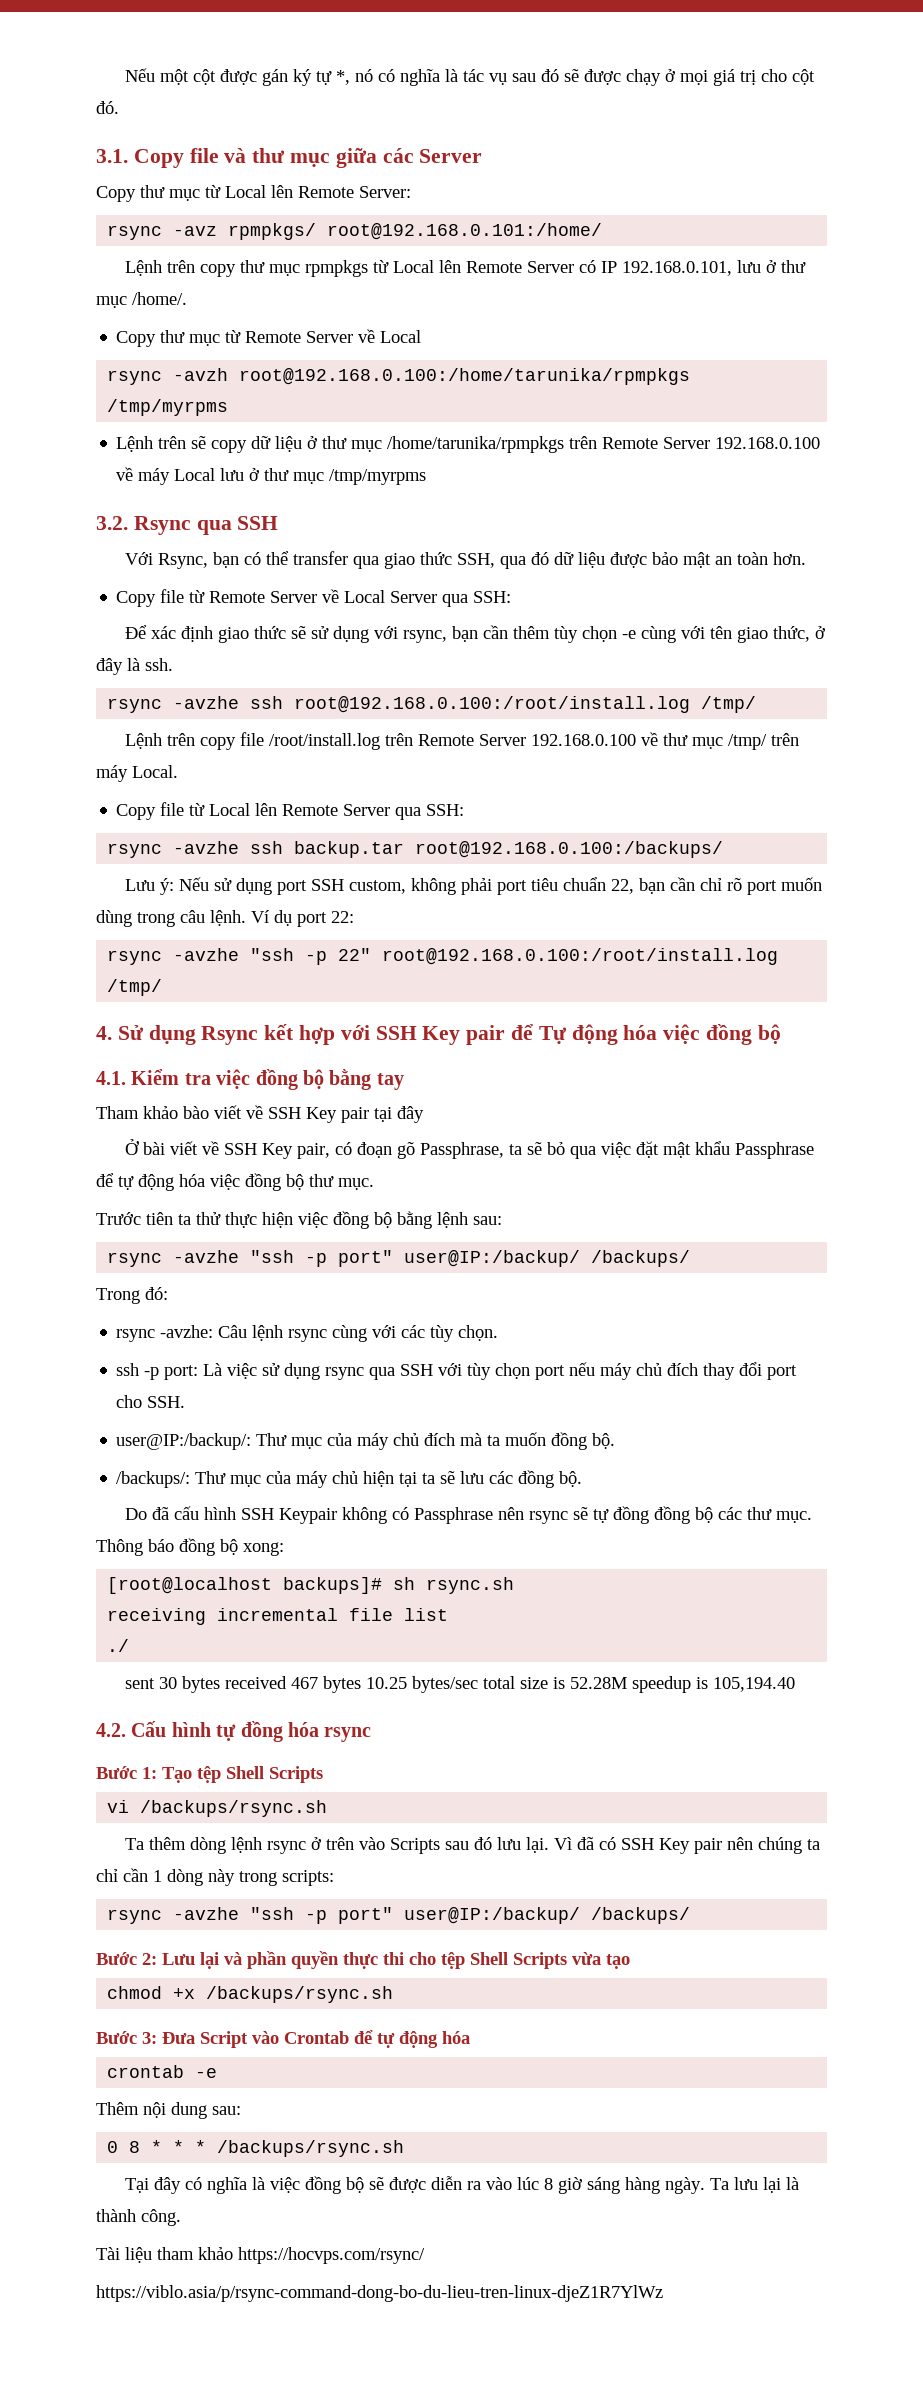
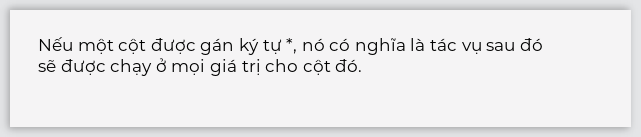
[96,148,483,168] [96,185,411,202] [107,223,603,240] [124,260,806,277] [96,292,187,308] [116,329,422,347] [107,368,691,385] [107,399,229,416] [116,436,821,453] [116,467,427,485] [96,516,279,535] [124,551,806,569] [116,589,512,607] [124,625,825,643] [96,658,173,675] [107,696,757,713] [124,732,799,750] [96,765,178,782] [116,802,465,820] [107,841,724,858] [124,877,822,895] [96,910,354,927] [107,948,779,965] [107,979,163,996] [96,1024,781,1045] [96,1069,404,1090] [96,1105,424,1123] [124,1139,814,1159] [96,1173,374,1191] [96,1211,502,1229] [107,1250,691,1267] [96,1287,168,1304] [116,1325,499,1342] [116,1362,798,1380] [116,1395,186,1408] [116,1432,616,1450] [116,1470,583,1488] [124,1506,812,1524] [96,1538,284,1556] [107,1577,515,1594] [107,1608,449,1625] [107,1639,130,1652] [124,1676,795,1693] [96,1721,372,1742] [96,1766,323,1783] [107,1800,328,1817] [124,1837,820,1854] [96,1868,334,1886] [107,1907,691,1924] [96,1951,630,1969] [107,1986,394,2003] [96,2030,470,2048] [107,2065,218,2078] [96,2102,241,2119] [107,2140,405,2157] [124,2176,799,2194] [96,2209,181,2226] [96,2247,425,2264] [96,2285,663,2302] // 3.1. Copy file và thư mục giữa các Server // Copy thư mục từ Local lên Remote Server: // rsync -avz rpmpkgs/ root@192.168.0.101:/home/ // Lệnh trên copy thư mục rpmpkgs từ Local lên Remote Server có IP 192.168.0.101, lưu ở thư mục /home/. // Copy thư mục từ Remote Server về Local // rsync -avzh root@192.168.0.100:/home/tarunika/rpmpkgs /tmp/myrpms // Lệnh trên sẽ copy dữ liệu ở thư mục /home/tarunika/rpmpkgs trên Remote Server 192.168.0.100 về máy Local lưu ở thư mục /tmp/myrpms // 3.2. Rsync qua SSH // Với Rsync, bạn có thể transfer qua giao thức SSH, qua đó dữ liệu được bảo mật an toàn hơn. // Copy file từ Remote Server về Local Server qua SSH: // Để xác định giao thức sẽ sử dụng với rsync, bạn cần thêm tùy chọn -e cùng với tên giao thức, ở đây là ssh. // rsync -avzhe ssh root@192.168.0.100:/root/install.log /tmp/ // Lệnh trên copy file /root/install.log trên Remote Server 192.168.0.100 về thư mục /tmp/ trên máy Local. // Copy file từ Local lên Remote Server qua SSH: // rsync -avzhe ssh backup.tar root@192.168.0.100:/backups/ // Lưu ý: Nếu sử dụng port SSH custom, không phải port tiêu chuẩn 22, bạn cần chỉ rõ port muốn dùng trong câu lệnh. Ví dụ port 22: // rsync -avzhe "ssh -p 22" root@192.168.0.100:/root/install.log /tmp/ // 4. Sử dụng Rsync kết hợp với SSH Key pair để Tự động hóa việc đồng bộ // 4.1. Kiểm tra việc đồng bộ bằng tay // Tham khảo bào viết về SSH Key pair tại đây // Ở bài viết về SSH Key pair, có đoạn gõ Passphrase, ta sẽ bỏ qua việc đặt mật khẩu Passphrase để tự động hóa việc đồng bộ thư mục. // Trước tiên ta thử thực hiện việc đồng bộ bằng lệnh sau: // rsync -avzhe "ssh -p port" user@IP:/backup/ /backups/ // Trong đó: // rsync -avzhe: Câu lệnh rsync cùng với các tùy chọn. // ssh -p port: Là việc sử dụng rsync qua SSH với tùy chọn port nếu máy chủ đích thay đổi port cho SSH. // user@IP:/backup/: Thư mục của máy chủ đích mà ta muốn đồng bộ. // /backups/: Thư mục của máy chủ hiện tại ta sẽ lưu các đồng bộ. // Do đã cấu hình SSH Keypair không có Passphrase nên rsync sẽ tự đồng đồng bộ các thư mục. Thông báo đồng bộ xong: // [root@localhost backups]# sh rsync.sh // receiving incremental file list // ./ // sent 30 bytes received 467 bytes 10.25 bytes/sec total size is 52.28M speedup is 105,194.40 // 4.2. Cấu hình tự đồng hóa rsync // Bước 1: Tạo tệp Shell Scripts // vi /backups/rsync.sh // Ta thêm dòng lệnh rsync ở trên vào Scripts sau đó lưu lại. Vì đã có SSH Key pair nên chúng ta chỉ cần 1 dòng này trong scripts: // rsync -avzhe "ssh -p port" user@IP:/backup/ /backups/ // Bước 2: Lưu lại và phần quyền thực thi cho tệp Shell Scripts vừa tạo // chmod +x /backups/rsync.sh // Bước 3: Đưa Script vào Crontab để tự động hóa // crontab -e // Thêm nội dung sau: // 0 8 * * * /backups/rsync.sh // Tại đây có nghĩa là việc đồng bộ sẽ được diễn ra vào lúc 8 giờ sáng hàng ngày. Ta lưu lại là thành công. // Tài liệu tham khảo https://hocvps.com/rsync/ // https://viblo.asia/p/rsync-command-dong-bo-du-lieu-tren-linux-djeZ1R7YlWz -> (363, 65) none

